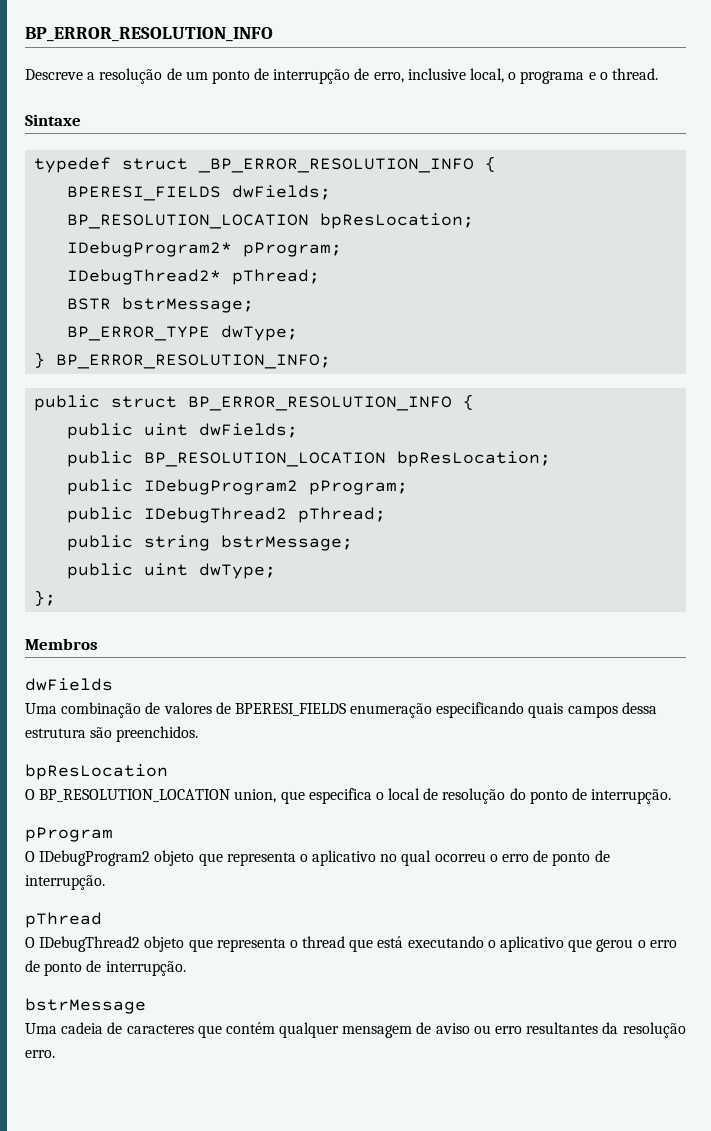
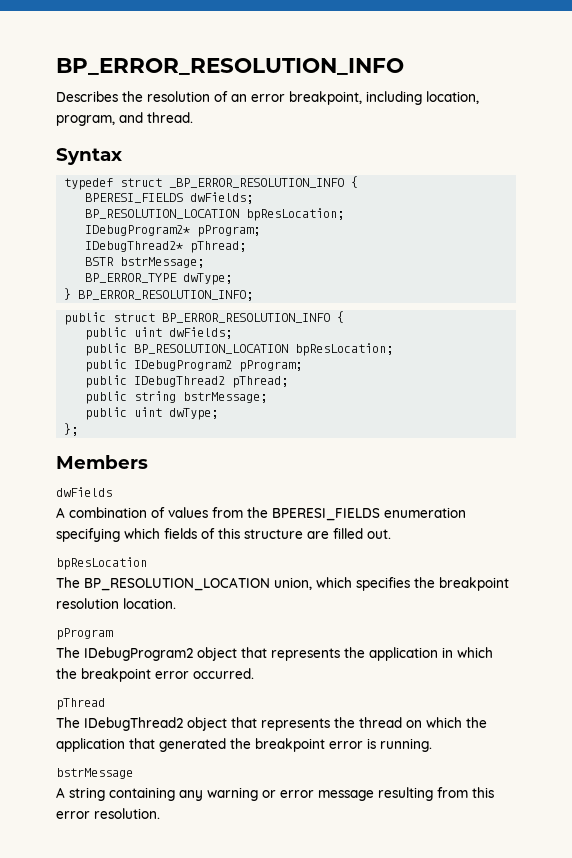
[25,68,608,84] Descreve a resolução de um ponto de interrupção de erro, inclusive local, o programa e o -> [56,91,479,105] [56,112,143,126] Describes the resolution of an error breakpoint, including location, program, and
[25,114,81,126] Sintaxe -> [56,148,122,165] Syntax
[25,638,98,650] Membros -> [56,455,148,469] Members
[25,702,657,718] [25,726,199,742] Uma combinação de valores de BPERESI_FIELDS enumeração especificando quais campos dessa estrutura são preenchidos. -> [56,507,466,521] [56,528,391,542] A combination of values from the BPERESI_FIELDS enumeration specifying which fields of this structure are filled out.
[25,789,35,800] O -> [56,577,80,588] The
[280,788,672,804] [25,827,113,842] [25,850,610,866] [25,875,105,890] [25,912,102,928] [25,936,677,952] [25,960,186,976] [25,998,146,1014] [25,1022,686,1038] [25,1050,55,1058] que especifica o local de resolução do ponto de interrupção. // pProgram // O IDebugProgram2 objeto que representa o aplicativo no qual ocorreu o erro de ponto de interrupção. // pThread // O IDebugThread2 objeto que representa o thread que está executando o aplicativo que gerou o erro de ponto de interrupção. // bstrMessage // Uma cadeia de caracteres que contém qualquer mensagem de aviso ou erro resultantes da resolução erro. -> [316,577,509,591] [56,598,176,609] [56,628,113,640] [56,647,493,661] [56,668,254,682] [56,698,105,710] [56,717,487,731] [56,738,432,752] [56,768,133,779] [56,787,494,801] [56,808,160,819] which specifies the breakpoint resolution location. // pProgram // The IDebugProgram2 object that represents the application in which the breakpoint error occurred. // pThread // The IDebugThread2 object that represents the thread on which the application that generated the breakpoint error is running. // bstrMessage // A string containing any warning or error message resulting from this error resolution.

